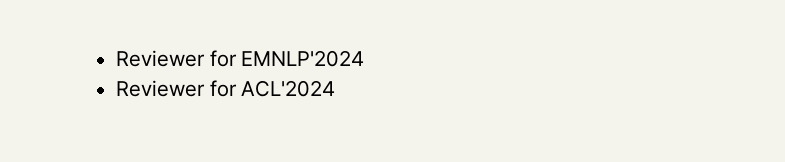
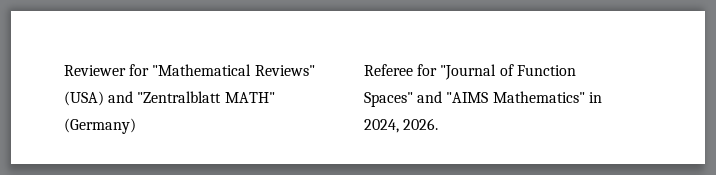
[116,50,365,67] [116,80,336,97] Reviewer for EMNLP'2024 // Reviewer for ACL'2024 -> [64,64,315,76] [64,91,275,106] [64,118,136,134] [364,64,576,80] [364,91,602,107] [364,118,439,133] Reviewer for "Mathematical Reviews" (USA) and "Zentralblatt MATH" (Germany) // Referee for "Journal of Function Spaces" and "AIMS Mathematics" in 2024, 2026.

